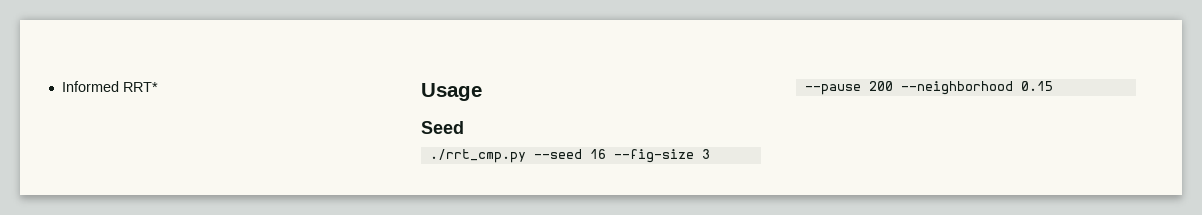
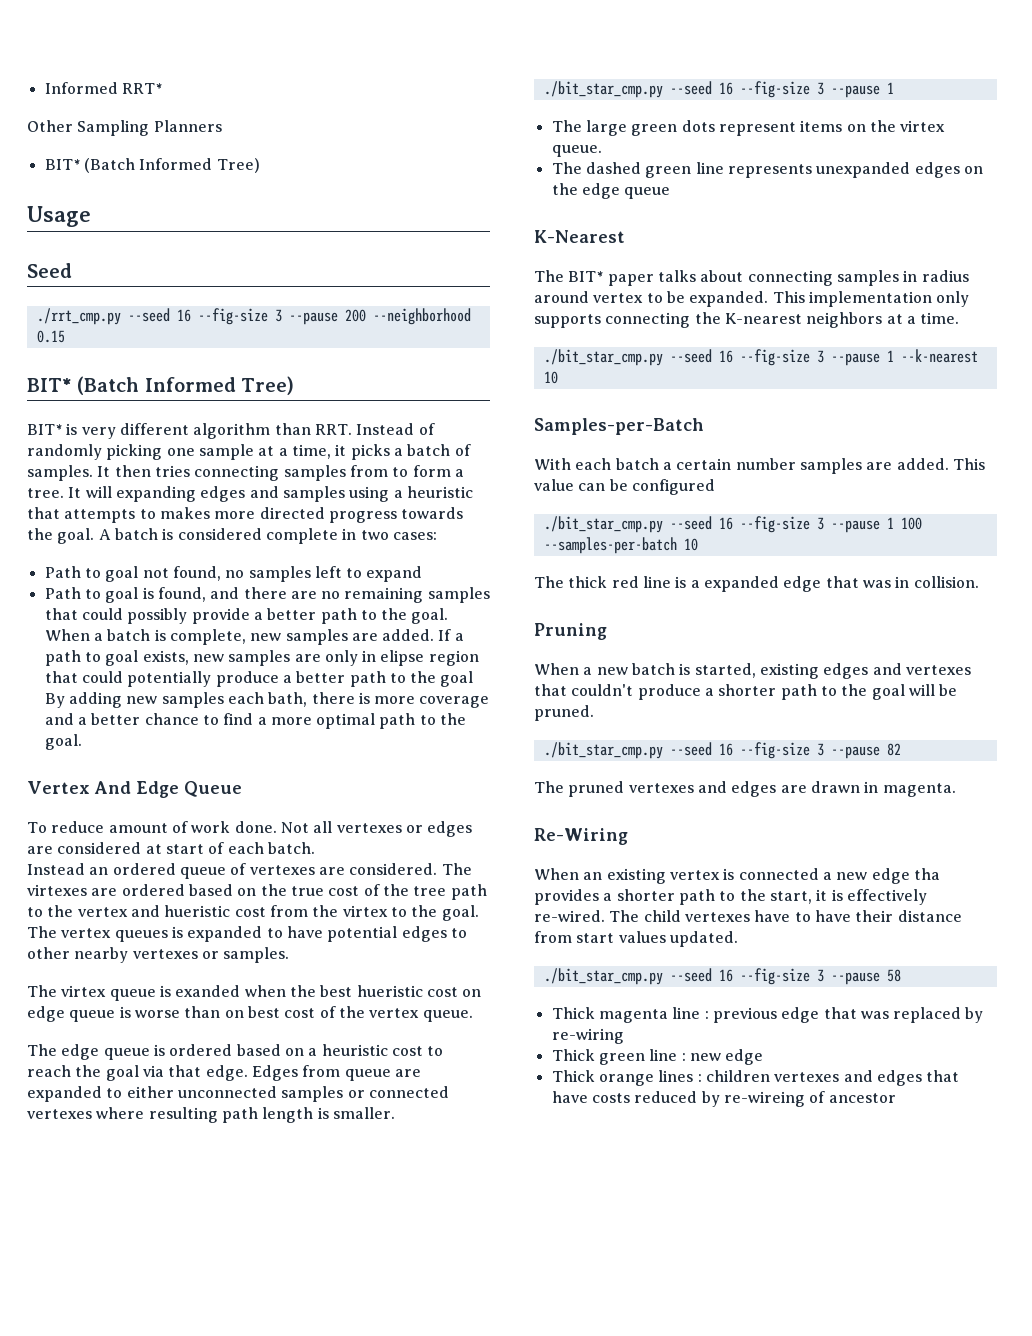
(158, 87) none -> [27,120,222,136] [44,158,260,173] // Other Sampling Planners // BIT* (Batch Informed Tree)
(1053, 86) none -> [27,376,295,395] [27,423,435,439] [27,444,471,460] [27,465,464,481] [27,486,473,502] [27,507,464,523] [27,528,437,544] [44,566,423,582] [44,587,490,603] [44,608,449,624] [44,629,464,645] [44,650,479,666] [44,671,474,687] [44,692,490,708] [44,713,467,729] [44,734,82,750] [27,781,242,798] [27,821,473,837] [27,842,315,854] [27,863,472,879] [27,884,487,900] [27,905,479,921] [27,926,467,942] [27,947,290,963] [27,985,482,1001] [27,1006,473,1022] [27,1044,444,1060] [27,1065,421,1081] [27,1086,449,1102] [27,1107,395,1123] [543,81,894,98] [551,120,946,136] [551,145,602,157] [551,162,983,178] [551,183,671,199] [534,230,625,243] [534,270,969,286] [534,291,970,307] [534,312,960,328] [543,349,978,366] [543,371,558,384] [534,418,704,435] [534,458,985,474] [534,479,715,495] [543,516,922,533] [543,537,698,554] [534,576,979,592] [534,623,607,640] [534,663,971,679] [534,684,958,700] [534,705,594,721] [543,742,901,759] [534,781,956,797] [534,828,628,845] [534,868,940,884] [534,889,927,905] [534,910,962,922] [534,931,738,947] [543,968,901,985] [551,1007,984,1023] [551,1028,624,1044] [551,1049,764,1065] [551,1070,960,1086] [551,1091,896,1107] // BIT* (Batch Informed Tree) // BIT* is very different algorithm than RRT. Instead of randomly picking one sample at a time, it picks a batch of samples. It then tries connecting samples from to form a tree. It will expanding edges and samples using a heuristic that attempts to makes more directed progress towards the goal. A batch is considered complete in two cases: // Path to goal not found, no samples left to expand // Path to goal is found, and there are no remaining samples that could possibly provide a better path to the goal. When a batch is complete, new samples are added. If a path to goal exists, new samples are only in elipse region that could potentially produce a better path to the goal By adding new samples each bath, there is more coverage and a better chance to find a more optimal path to the goal. // Vertex And Edge Queue // To reduce amount of work done. Not all vertexes or edges are considered at start of each batch. // Instead an ordered queue of vertexes are considered. The virtexes are ordered based on the true cost of the tree path to the vertex and hueristic cost from the virtex to the goal. The vertex queues is expanded to have potential edges to other nearby vertexes or samples. // The virtex queue is exanded when the best hueristic cost on edge queue is worse than on best cost of the vertex queue. // The edge queue is ordered based on a heuristic cost to reach the goal via that edge. Edges from queue are expanded to either unconnected samples or connected vertexes where resulting path length is smaller. // ./bit_star_cmp.py --seed 16 --fig-size 3 --pause 1 // The large green dots represent items on the virtex queue. // The dashed green line represents unexpanded edges on the edge queue // K-Nearest // The BIT* paper talks about connecting samples in radius around vertex to be expanded. This implementation only supports connecting the K-nearest neighbors at a time. // ./bit_star_cmp.py --seed 16 --fig-size 3 --pause 1 --k-nearest 10 // Samples-per-Batch // With each batch a certain number samples are added. This value can be configured // ./bit_star_cmp.py --seed 16 --fig-size 3 --pause 1 100 --samples-per-batch 10 // The thick red line is a expanded edge that was in collision. // Pruning // When a new batch is started, existing edges and vertexes that couldn't produce a shorter path to the goal will be pruned. // ./bit_star_cmp.py --seed 16 --fig-size 3 --pause 82 // The pruned vertexes and edges are drawn in magenta. // Re-Wiring // When an existing vertex is connected a new edge tha provides a shorter path to the start, it is effectively re-wired. The child vertexes have to have their distance from start values updated. // ./bit_star_cmp.py --seed 16 --fig-size 3 --pause 58 // Thick magenta line : previous edge that was replaced by re-wiring // Thick green line : new edge // Thick orange lines : children vertexes and edges that have costs reduced by re-wireing of ancestor

